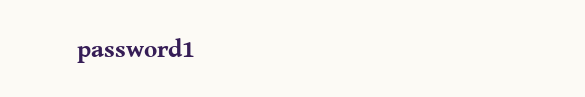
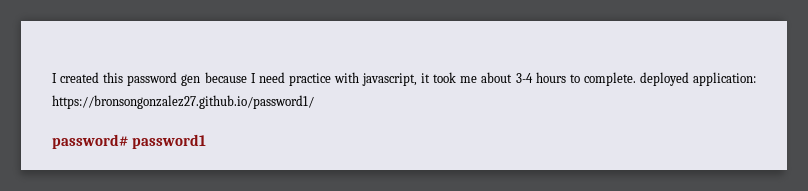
(77, 50) none -> [52,72,757,86] [52,95,314,109] [52,134,128,149] I created this password gen because I need practice with javascript, it took me about 3-4 hours to complete. deployed application: https://bronsongonzalez27.github.io/password1/ // password#

